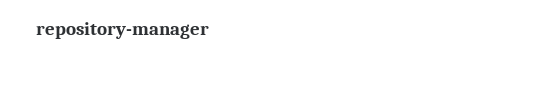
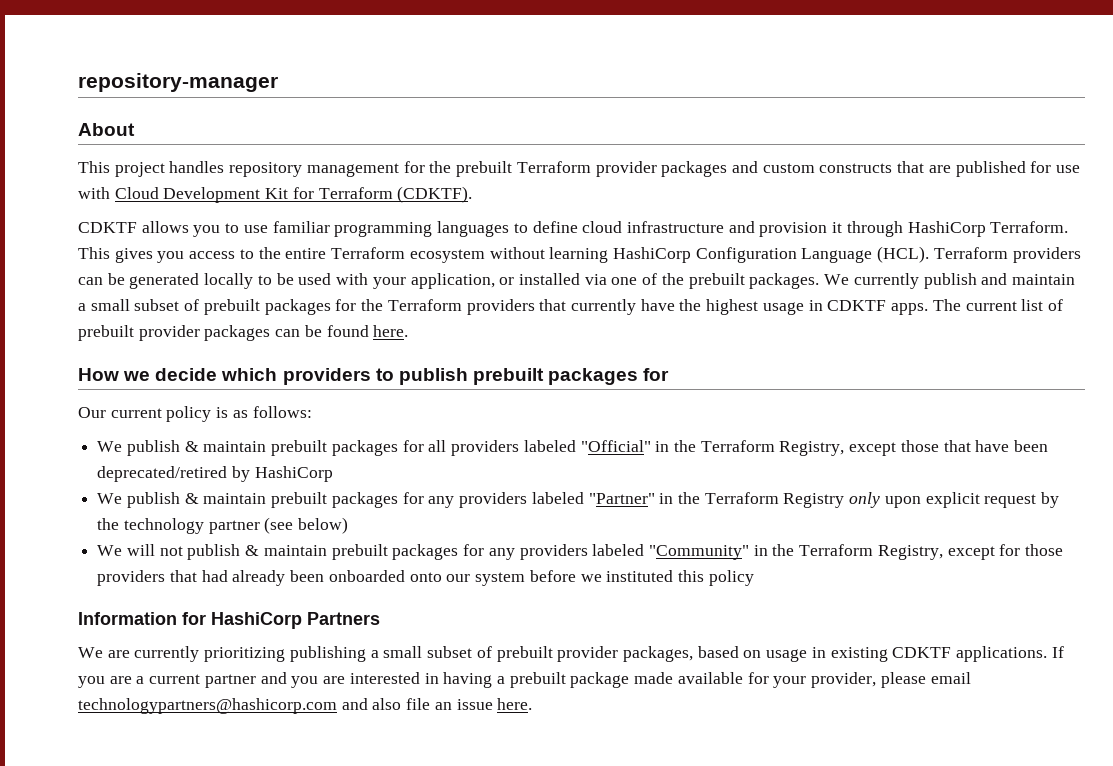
(209, 30) none -> [78,123,135,136] [78,161,1081,177] [78,186,473,203] [78,221,1069,237] [78,246,1081,263] [78,273,1075,289] [78,299,1063,315] [78,325,409,341] [78,368,670,385] [78,406,312,422] [97,440,1049,456] [97,466,333,482] [97,492,1060,508] [97,517,349,534] [97,544,1064,560] [97,570,754,586] [78,612,380,629] [78,646,1064,662] [78,672,971,688] [78,698,533,714] // About // This project handles repository management for the prebuilt Terraform provider packages and custom constructs that are published for use with Cloud Development Kit for Terraform (CDKTF). // CDKTF allows you to use familiar programming languages to define cloud infrastructure and provision it through HashiCorp Terraform. This gives you access to the entire Terraform ecosystem without learning HashiCorp Configuration Language (HCL). Terraform providers can be generated locally to be used with your application, or installed via one of the prebuilt packages. We currently publish and maintain a small subset of prebuilt packages for the Terraform providers that currently have the highest usage in CDKTF apps. The current list of prebuilt provider packages can be found here. // How we decide which providers to publish prebuilt packages for // Our current policy is as follows: // We publish & maintain prebuilt packages for all providers labeled "Official" in the Terraform Registry, except those that have been deprecated/retired by HashiCorp // We publish & maintain prebuilt packages for any providers labeled "Partner" in the Terraform Registry only upon explicit request by the technology partner (see below) // We will not publish & maintain prebuilt packages for any providers labeled "Community" in the Terraform Registry, except for those providers that had already been onboarded onto our system before we instituted this policy // Information for HashiCorp Partners // We are currently prioritizing publishing a small subset of prebuilt provider packages, based on usage in existing CDKTF applications. If you are a current partner and you are interested in having a prebuilt package made available for your provider, please email technologypartners@hashicorp.com and also file an issue here.

